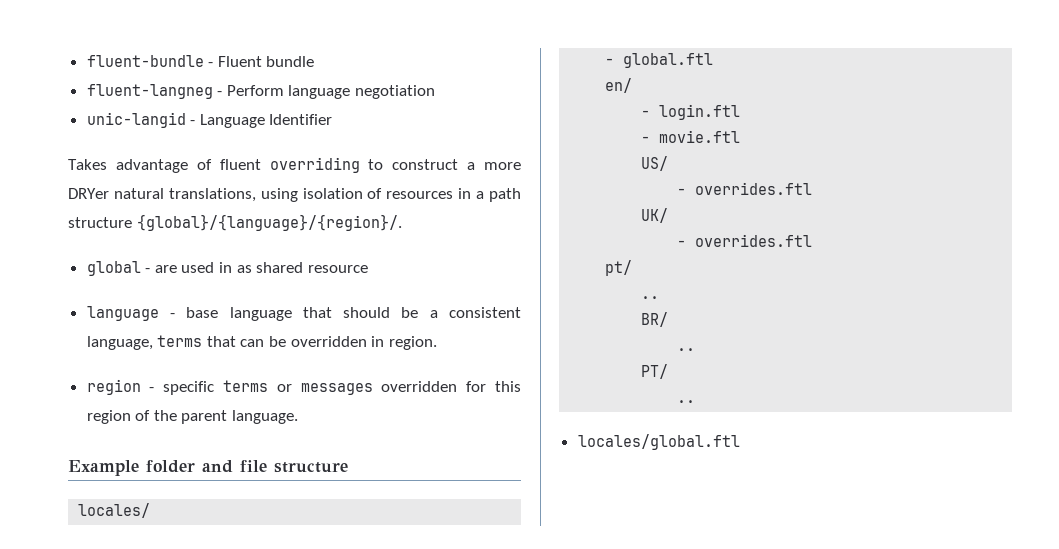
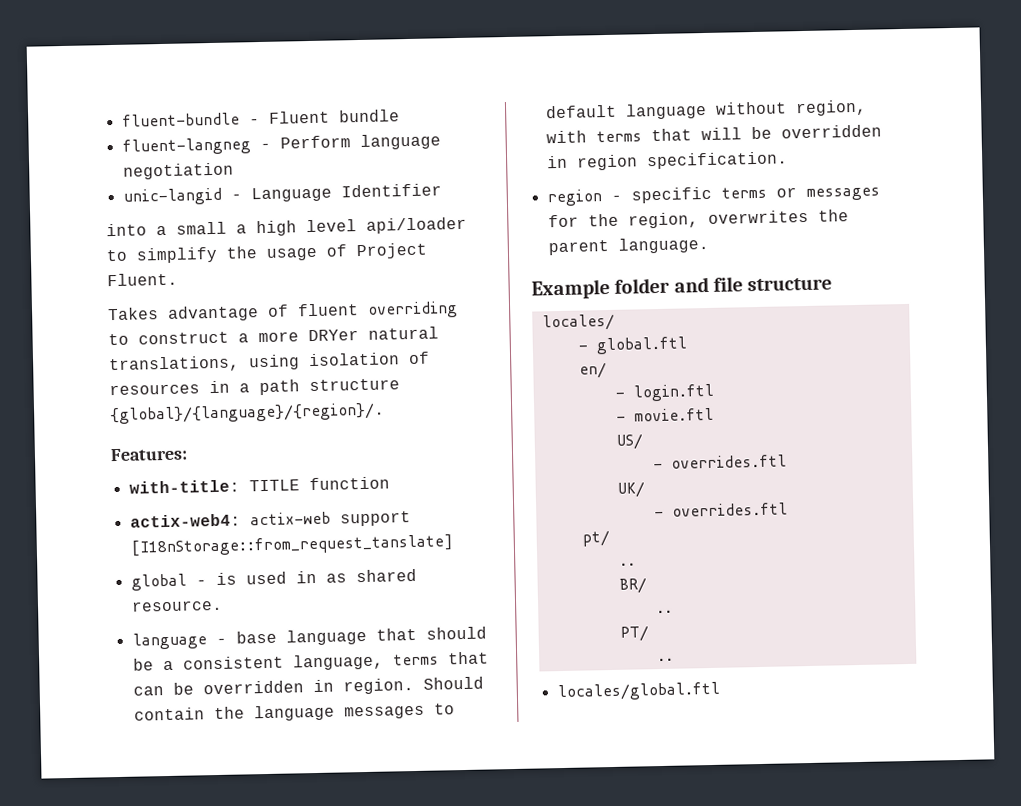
(333, 119) none -> [106,216,467,237] [106,242,428,264] [107,272,178,287] // into a small a high level api/loader to simplify the usage of Project Fluent.
(402, 222) none -> [110,447,188,462] [128,476,390,494] [129,511,411,528] [129,534,454,557] // Features: // with-title: TITLE function // actix-web4: actix-web support [I18nStorage::from_request_tanslate]
[154,265,177,273] are -> [215,572,237,586] is
[307,265,368,273] resource -> [130,599,223,612] resource.
(437, 343) none -> [422,676,484,690] [133,703,455,722] [544,99,867,120] [545,124,882,144] [546,151,788,171] Should contain the language messages to default language without region, with terms that will be overridden in region specification.
[381,381,521,392] [86,410,151,424] overridden for this region of -> [547,209,809,229] for the region, overwrites

